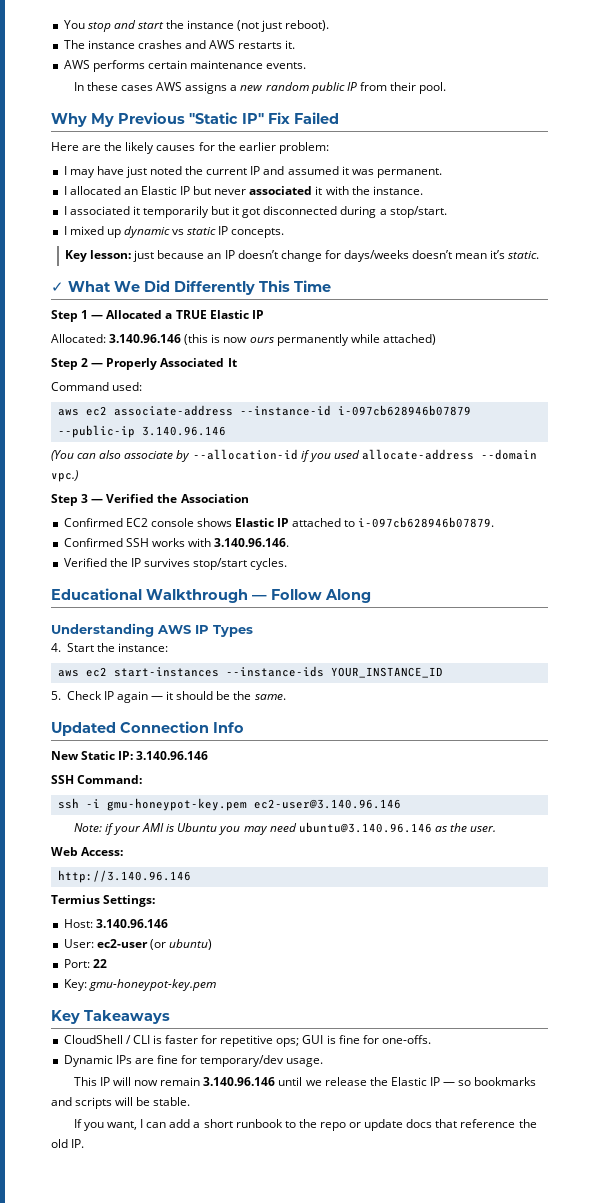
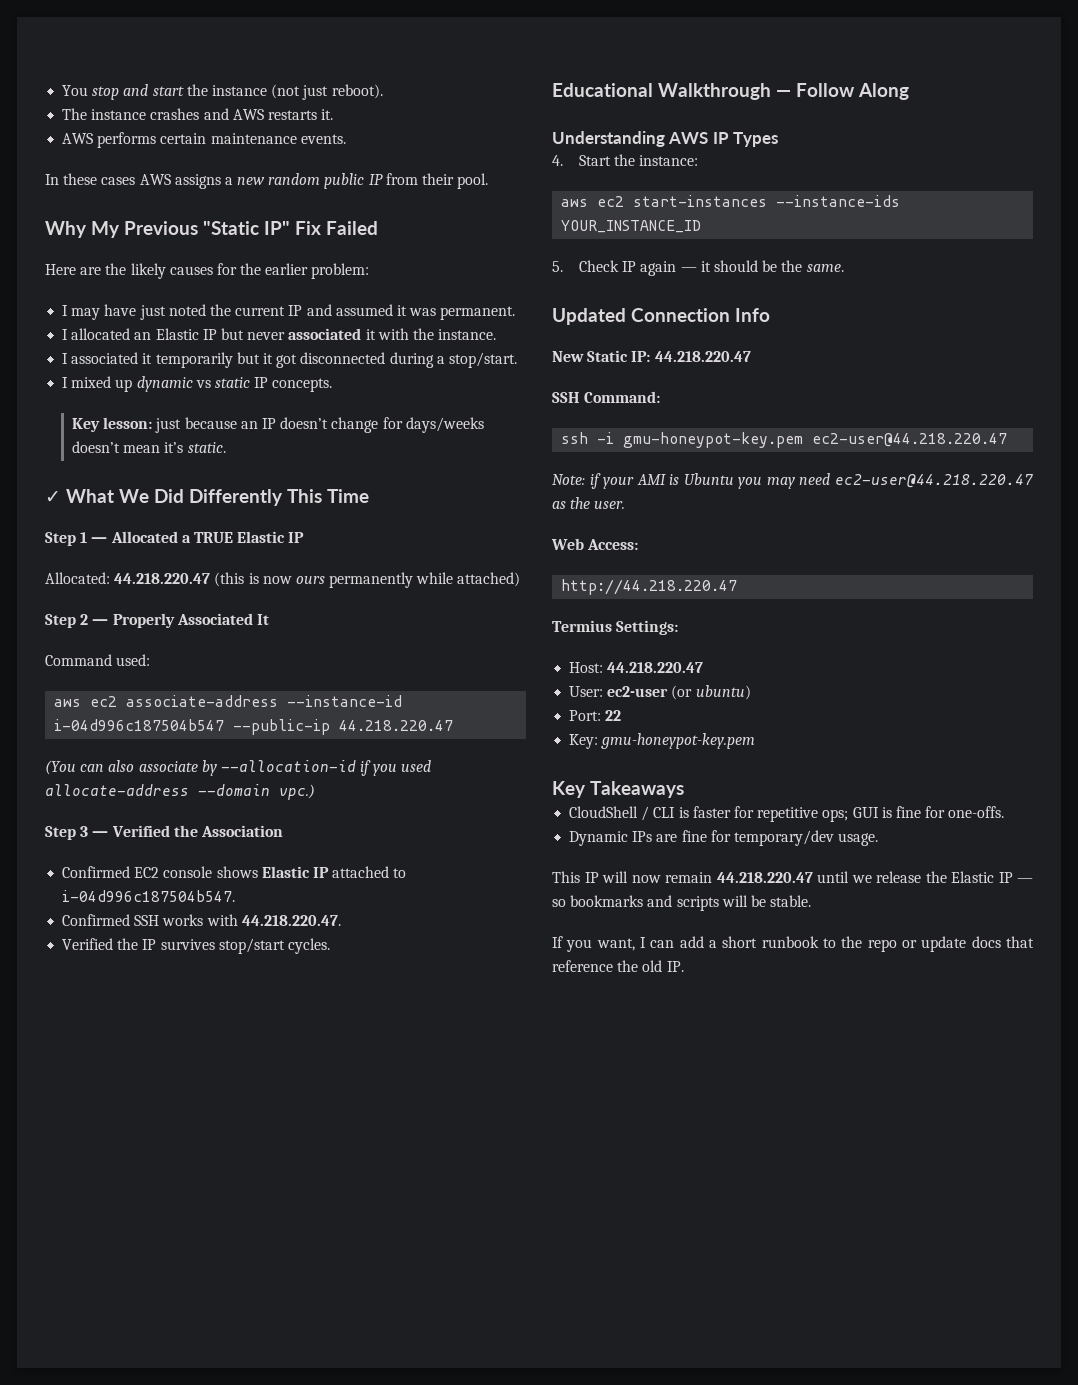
[109,334,182,343] 3.140.96.146 -> [114,573,211,584] 44.218.220.47
[337,405,471,416] [57,425,226,438] i-097cb628946b07879 --public-ip 3.140.96.146 -> [54,719,454,735] i-04d996c187504b547 --public-ip 44.218.220.47
[358,517,495,528] i-097cb628946b07879. -> [62,890,236,902] i-04d996c187504b547.
[214,538,290,547] 3.140.96.146. -> [241,915,341,926] 44.218.220.47.
[136,751,209,760] 3.140.96.146 -> [654,351,751,362] 44.218.220.47
[253,799,401,809] ec2-user@3.140.96.146 -> [812,433,1008,447] ec2-user@44.218.220.47
[298,822,432,833] ubuntu@3.140.96.146 -> [835,474,1033,488] ec2-user@44.218.220.47
[57,870,191,883] http://3.140.96.146 -> [561,579,738,595] http://44.218.220.47
[95,919,168,928] 3.140.96.146 -> [607,662,704,673] 44.218.220.47
[203,1077,276,1086] 3.140.96.146 -> [716,872,813,883] 44.218.220.47

